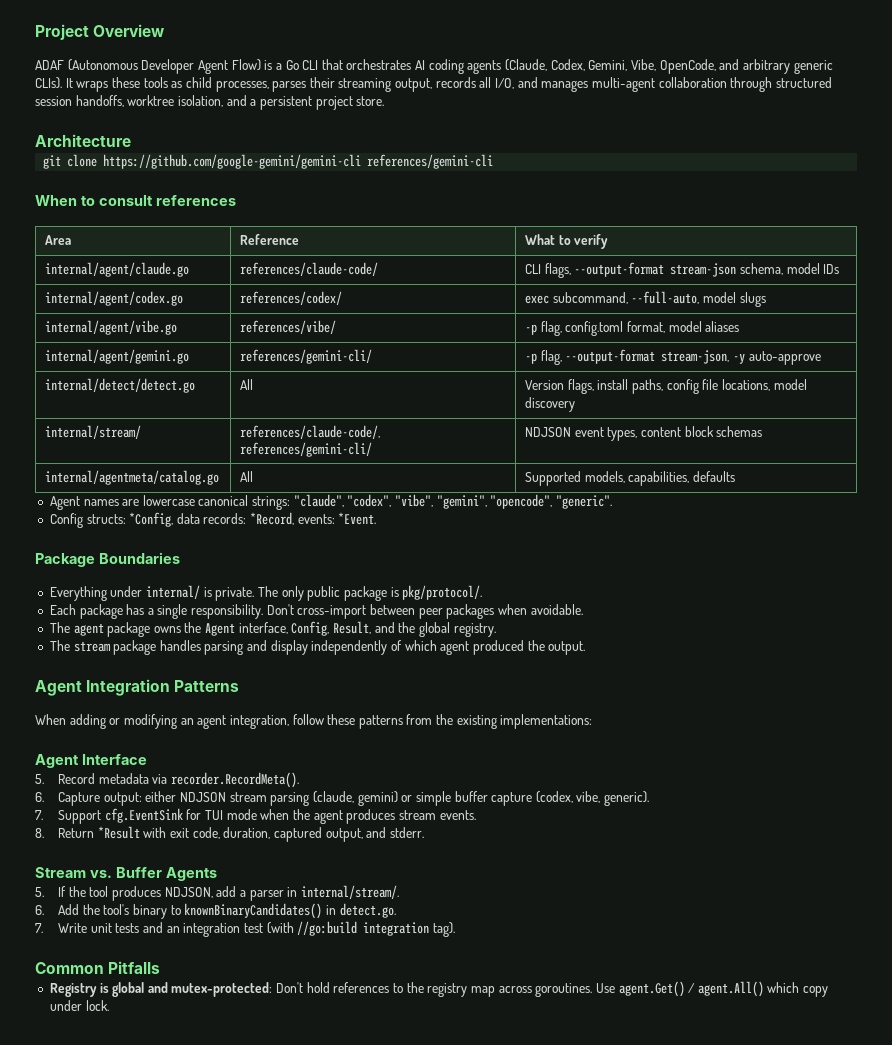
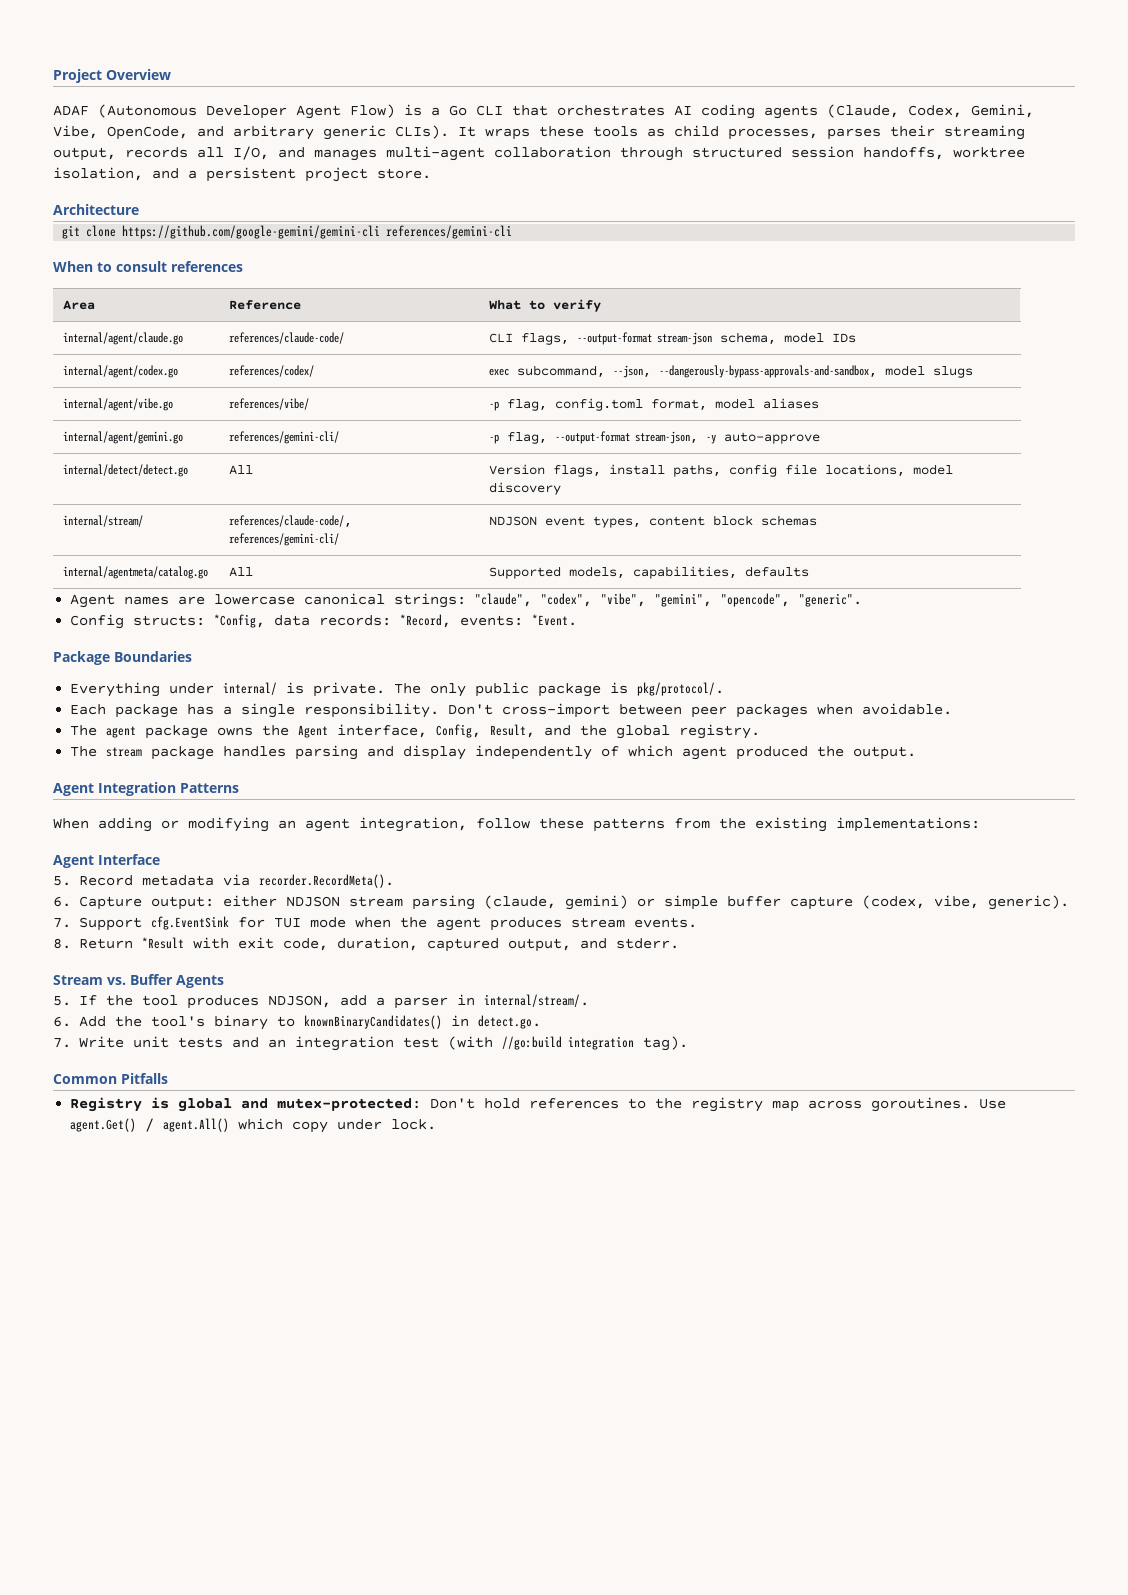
[631,291,700,304] --full-auto, -> [613,365,878,378] --json, --dangerously-bypass-approvals-and-sandbox,

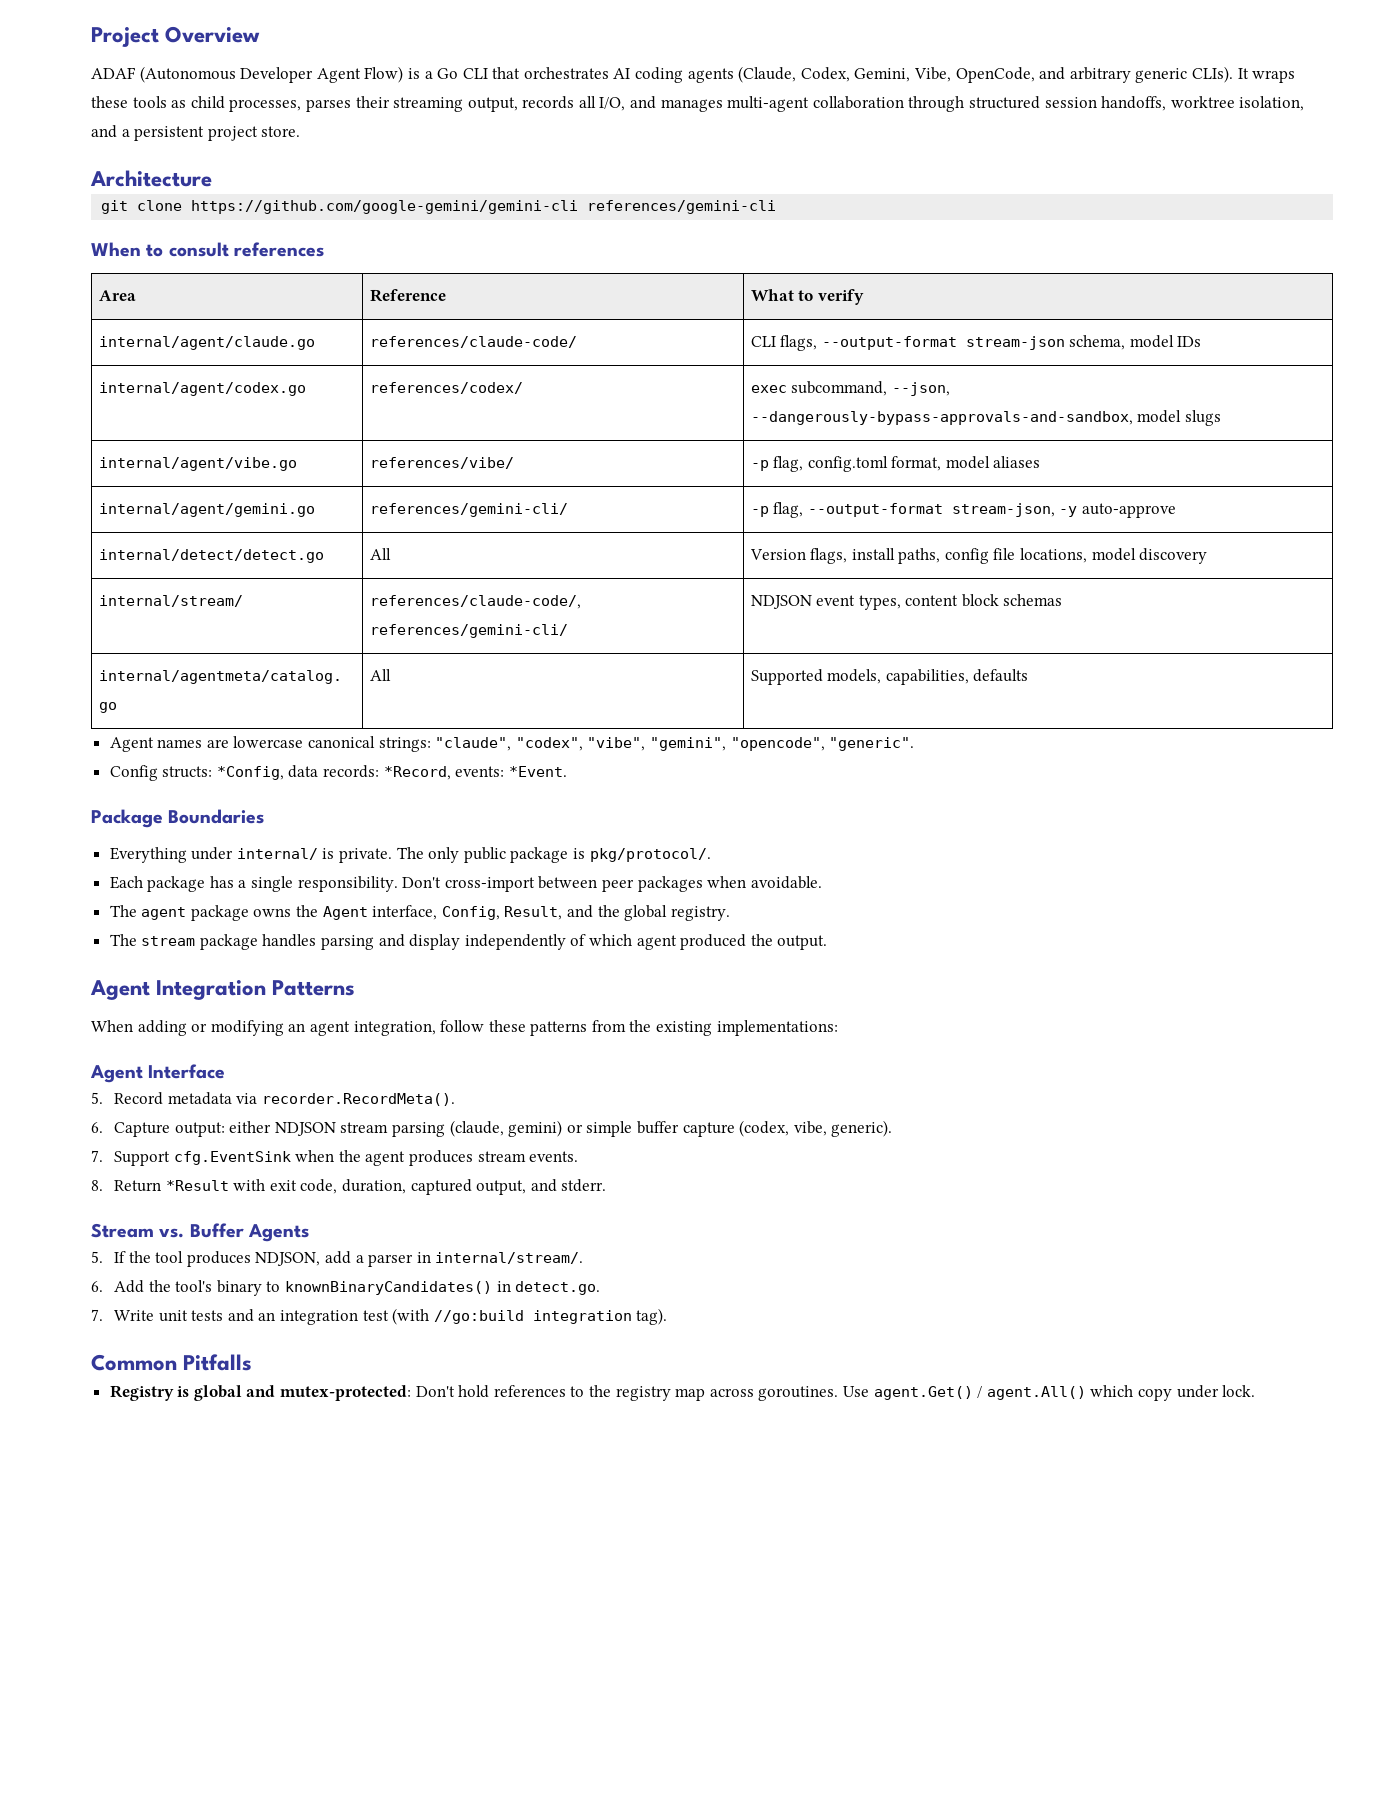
[237,917,346,928] for TUI mode -> (291, 1158) none

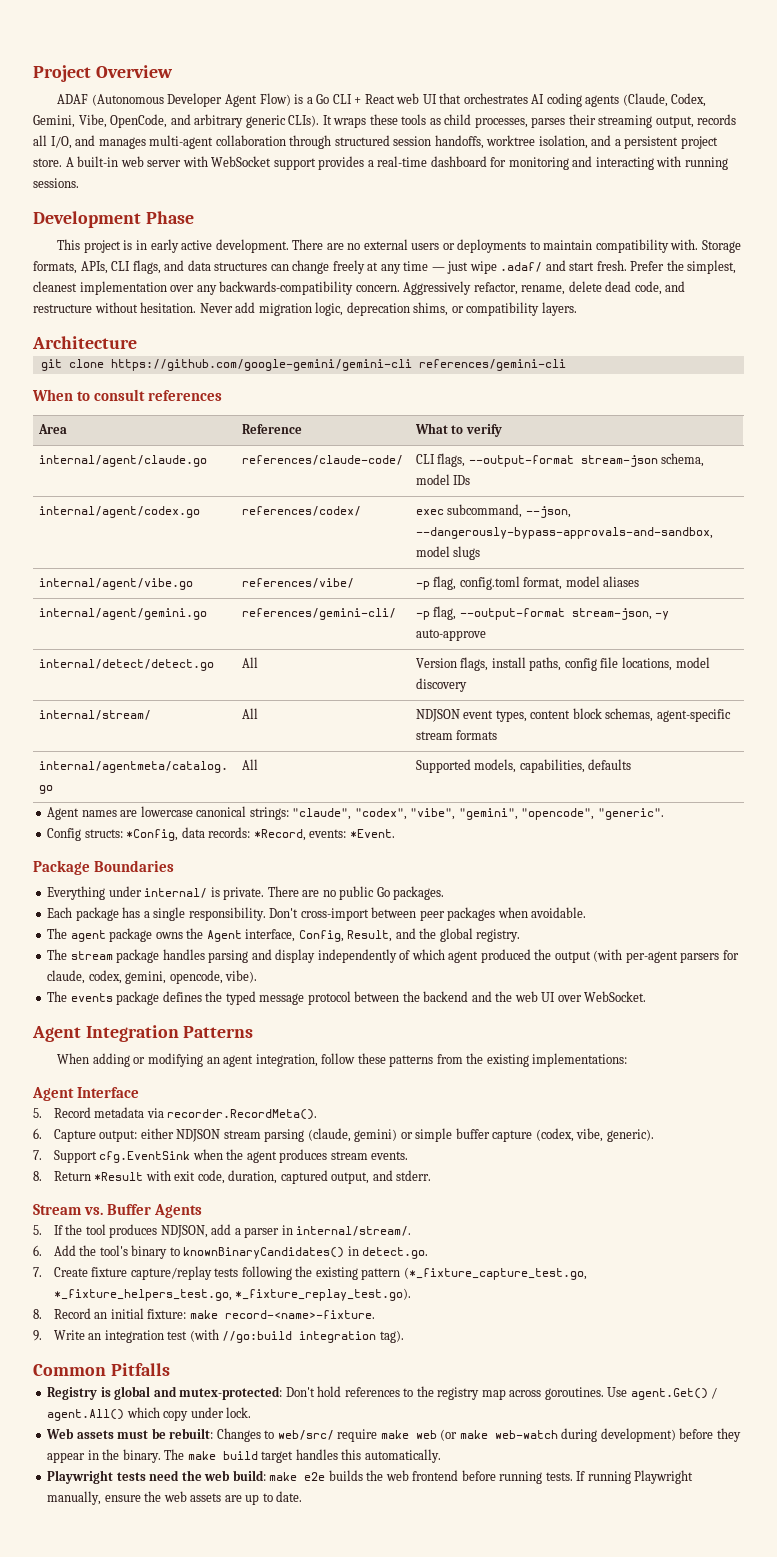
(488, 73) none -> [354,93,437,104] + React web UI
(301, 131) none -> [65,156,728,170] [33,178,79,188] [33,211,194,228] [57,239,741,253] [33,260,737,274] [33,281,686,295] [33,302,577,316] A built-in web server with WebSocket support provides a real-time dashboard for monitoring and interacting with running sessions. // Development Phase // This project is in early active development. There are no external users or deployments to maintain compatibility with. Storage formats, APIs, CLI flags, and data structures can change freely at any time — just wipe .adaf/ and start fresh. Prefer the simplest, cleanest implementation over any backwards-compatibility concern. Aggressively refactor, rename, delete dead code, and restructure without hesitation. Never add migration logic, deprecation shims, or compatibility layers.
[369,595,581,609] [369,624,568,638] references/claude-code/, references/gemini-cli/ -> [241,708,258,719] All
[1003,594,1063,606] schemas -> [605,708,731,722] [415,730,498,740] schemas, agent-specific stream formats
[396,847,711,863] The only public package is pkg/protocol/. -> [267,886,445,900] There are no public Go packages.
[777,935,828,950] output. -> [554,949,739,963] [47,970,258,984] [47,991,647,1005] output (with per-agent parsers for claude, codex, gemini, opencode, vibe). // The events package defines the typed message protocol between the backend and the web UI over WebSocket.
[114,1309,254,1322] Write unit tests and -> [53,1266,587,1280] [53,1288,412,1301] [33,1308,375,1319] [33,1330,85,1341] Create fixture capture/replay tests following the existing pattern (*_fixture_capture_test.go, *_fixture_helpers_test.go, *_fixture_replay_test.go). // 8. Record an initial fixture: make record-<name>-fixture. // 9. Write
(1256, 1391) none -> [46,1428,741,1442] [47,1449,441,1463] [47,1470,694,1484] [47,1491,303,1505] // Web assets must be rebuilt: Changes to web/src/ require make web (or make web-watch during development) before they appear in the binary. The make build target handles this automatically. // Playwright tests need the web build: make e2e builds the web frontend before running tests. If running Playwright manually, ensure the web assets are up to date.

